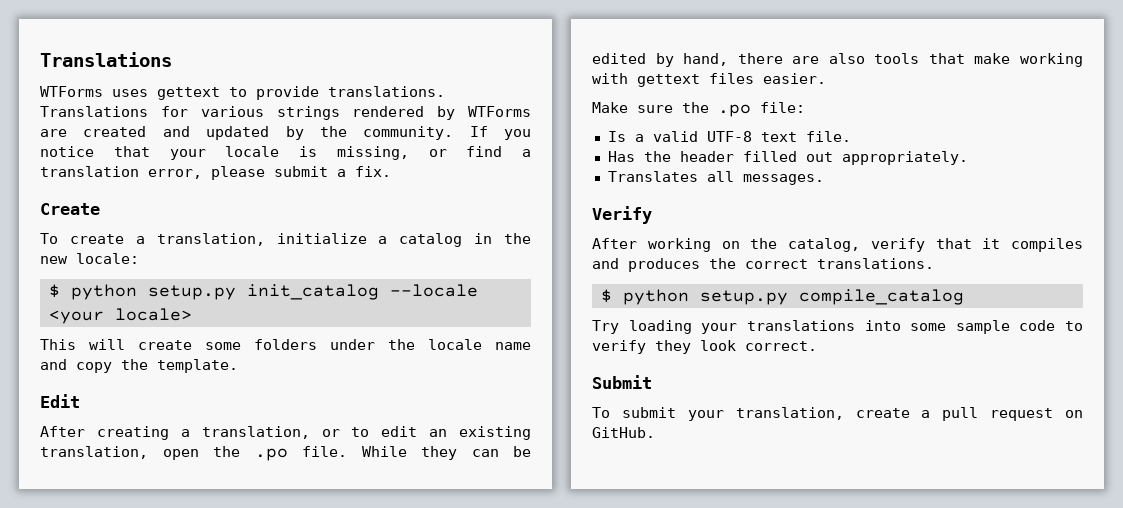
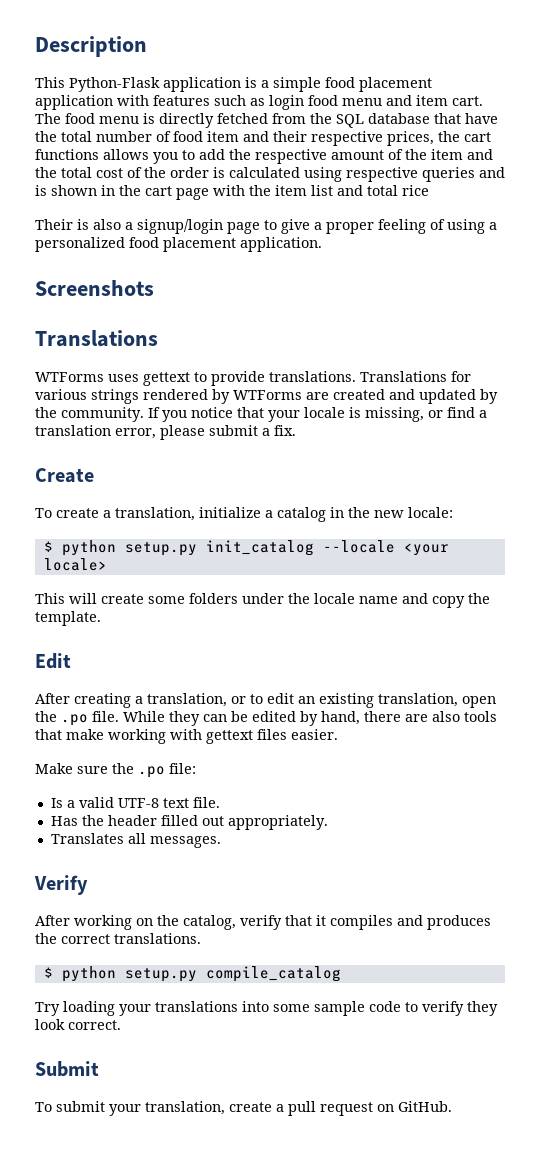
(40, 59) none -> [35,36,147,57] [35,77,432,92] [35,95,483,110] [35,113,498,128] [35,131,491,146] [35,149,493,164] [35,167,505,182] [35,185,429,200] [35,219,497,234] [35,237,322,252] [35,280,154,296] Description // This Python-Flask application is a simple food placement application with features such as login food menu and item cart. The food menu is directly fetched from the SQL database that have the total number of food item and their respective prices, the cart functions allows you to add the respective amount of the item and the total cost of the order is calculated using respective queries and is shown in the cart page with the item list and total rice // Their is also a signup/login page to give a proper feeling of using a personalized food placement application. // Screenshots //

